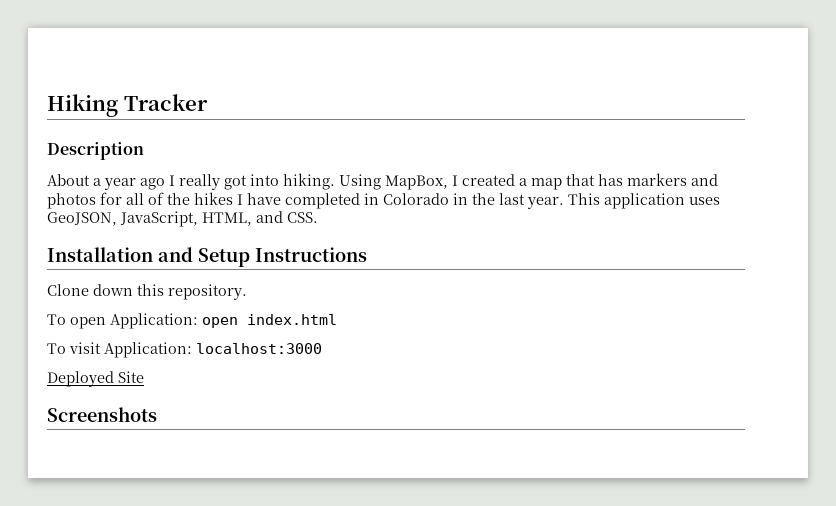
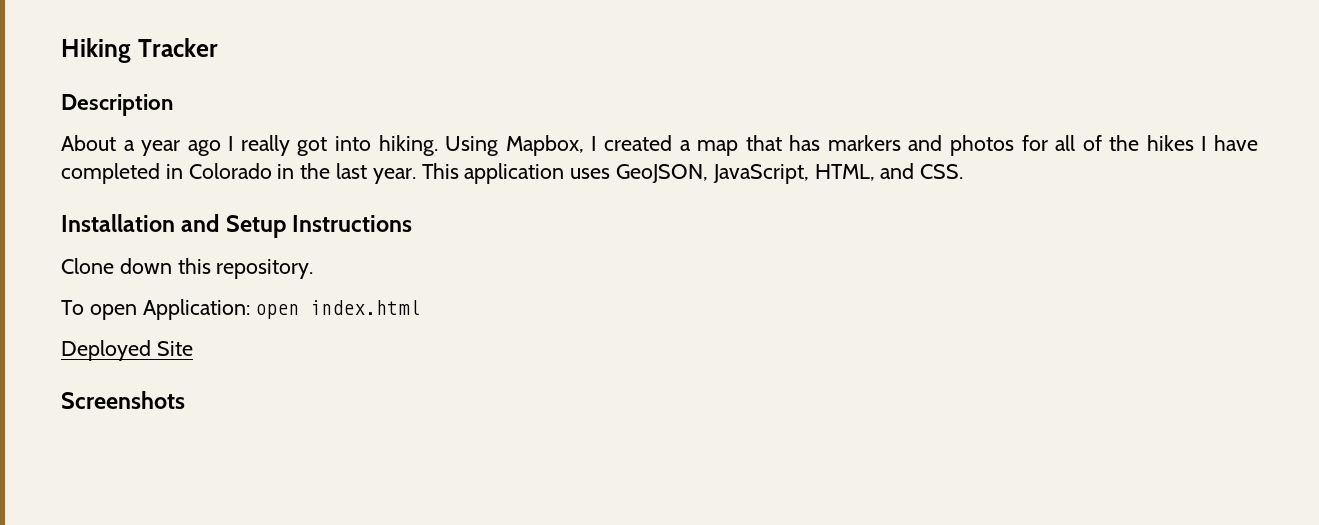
[385,175,448,190] MapBox, -> [505,135,584,156] Mapbox,
[47,342,322,358] // To visit Application: localhost:3000 -> (421, 307) none

